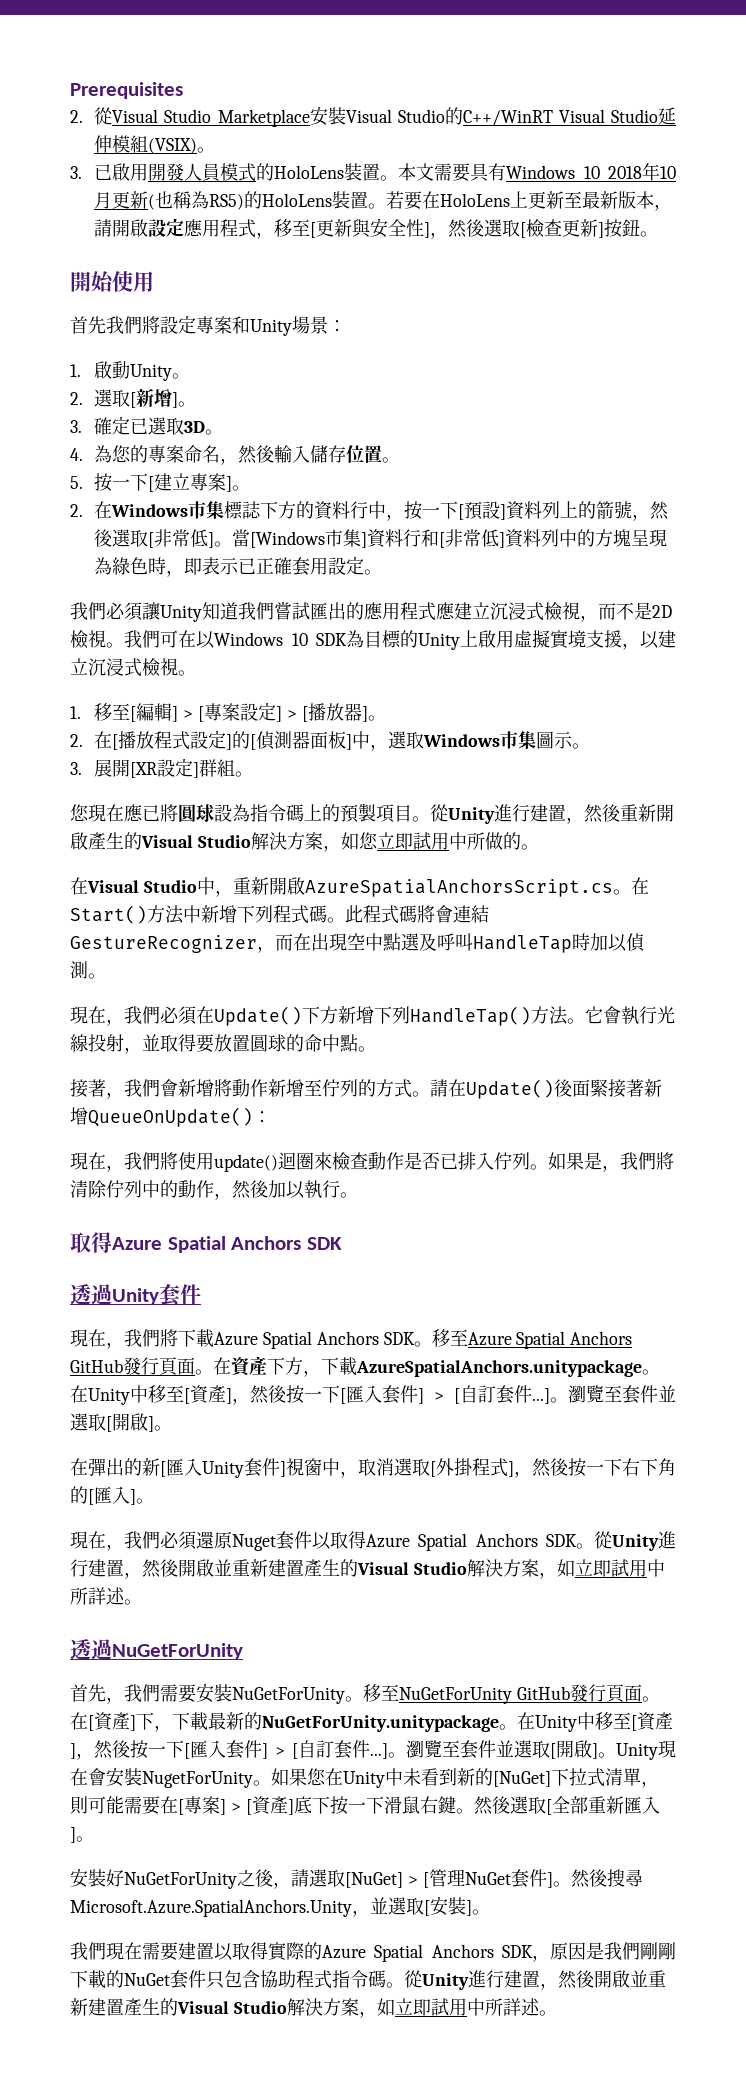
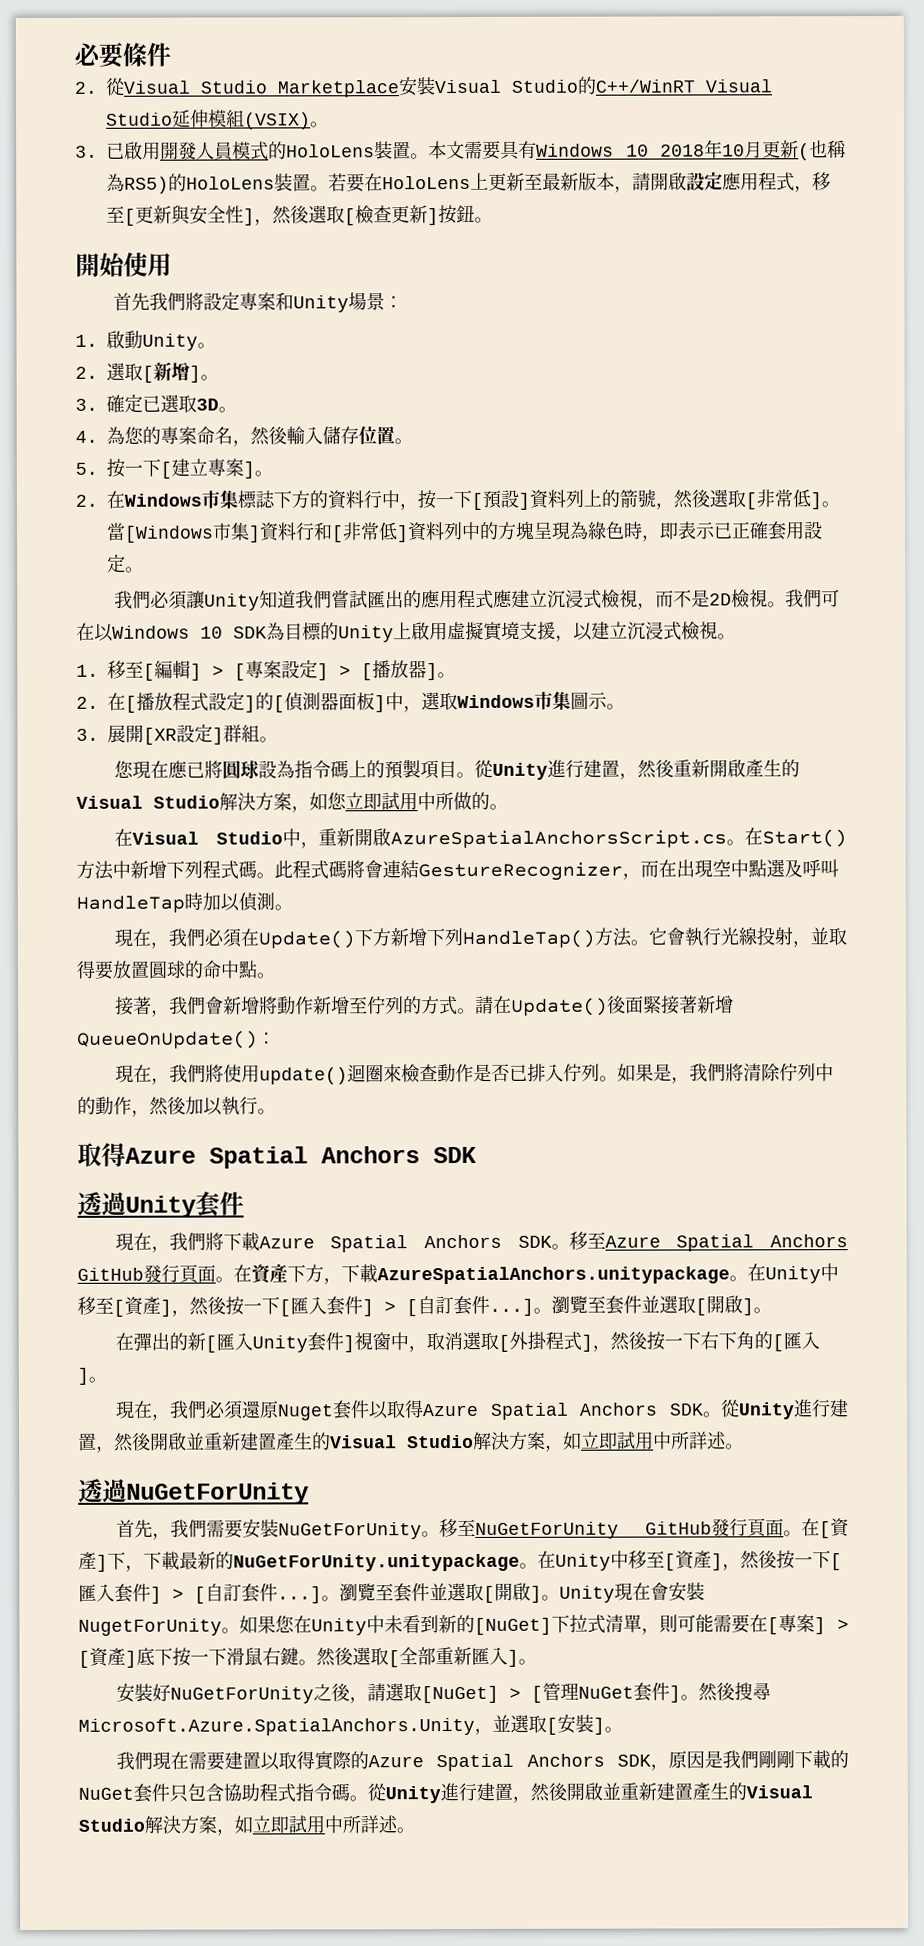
[70,82,183,99] Prerequisites -> [74,42,171,68] 必要條件

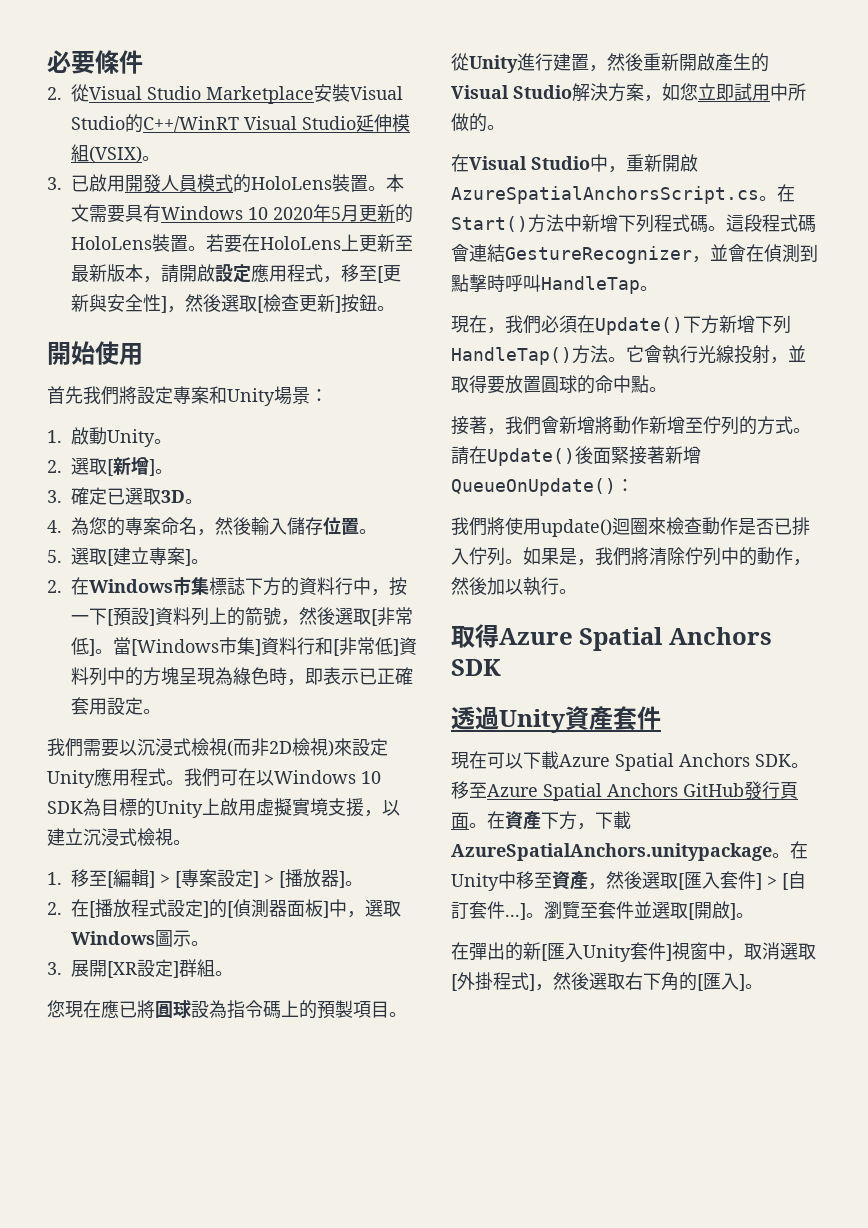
[660,139,847,161] [106,173,169,194] 2018年10月更新(也稱為RS5) -> [273,204,395,222] 2020年5月更新
[106,458,161,478] 按一下 -> [71,547,107,565] 選取
[149,589,768,611] 必須讓Unity知道我們嘗試匯出的應用程式應建立沉浸式檢視，而不是2D檢視 -> [83,738,388,757] [47,768,166,788] 需要以沉浸式檢視(而非2D檢視)來設定Unity應用程式
[534,691,571,710] 市集 -> (155, 938) none
[274,860,365,880] 此程式碼將 -> [726,214,816,233] 這段程式碼
[640,859,839,878] [76,892,275,913] 而在出現空中點選及呼叫HandleTap時加以偵測 -> [710,244,818,263] [451,274,640,294] 並會在偵測到點擊時呼叫HandleTap
[114,1064,170,1085] 現在， -> (634, 485) none
(196, 1206) none -> [565,706,613,731] 資產
[150,1232,224,1253] ，我們將 -> [487,752,523,769] 可以
[113,1296,280,1317] [資產]，然後按一下 -> [552,871,678,890] 資產，然後選取
[645,1331,701,1351] 按一下 -> [589,972,625,990] 選取
[114,1399,849,1421] [78,1431,744,1453] [78,1478,309,1505] [115,1518,850,1540] [78,1550,842,1572] [78,1581,705,1604] [78,1614,849,1636] [78,1646,537,1668] [115,1682,771,1704] [78,1713,623,1736] [115,1750,849,1772] [78,1782,813,1804] [78,1815,415,1836] // 現在，我們必須還原Nuget套件以取得Azure Spatial Anchors SDK。從Unity進行建置，然後開啟並重新建置產生的Visual Studio解決方案，如立即試用中所詳述。 // 透過NuGetForUnity // 首先，我們需要安裝NuGetForUnity。移至NuGetForUnity GitHub發行頁面。在[資產]下，下載最新的NuGetForUnity.unitypackage。在Unity中移至[資產]，然後按一下[匯入套件] > [自訂套件...]。瀏覽至套件並選取[開啟]。Unity現在會安裝NugetForUnity。如果您在Unity中未看到新的[NuGet]下拉式清單，則可能需要在[專案] > [資產]底下按一下滑鼠右鍵。然後選取[全部重新匯入]。 // 安裝好NuGetForUnity之後，請選取[NuGet] > [管理NuGet套件]。然後搜尋Microsoft.Azure.SpatialAnchors.Unity，並選取[安裝]。 // 我們現在需要建置以取得實際的Azure Spatial Anchors SDK，原因是我們剛剛下載的NuGet套件只包含協助程式指令碼。從Unity進行建置，然後開啟並重新建置產生的Visual Studio解決方案，如立即試用中所詳述。 -> (763, 986) none

